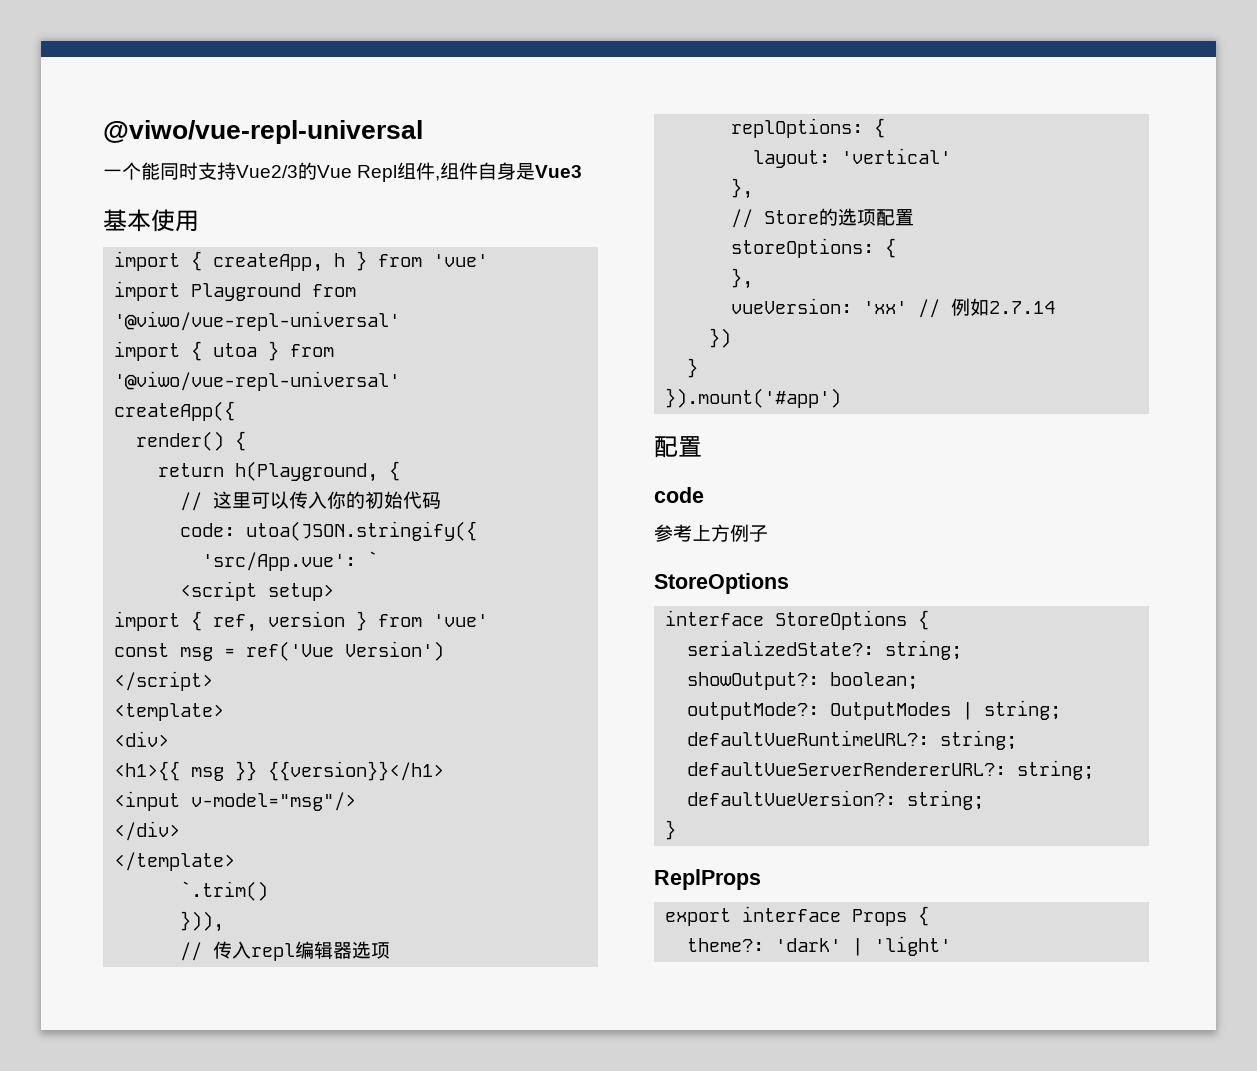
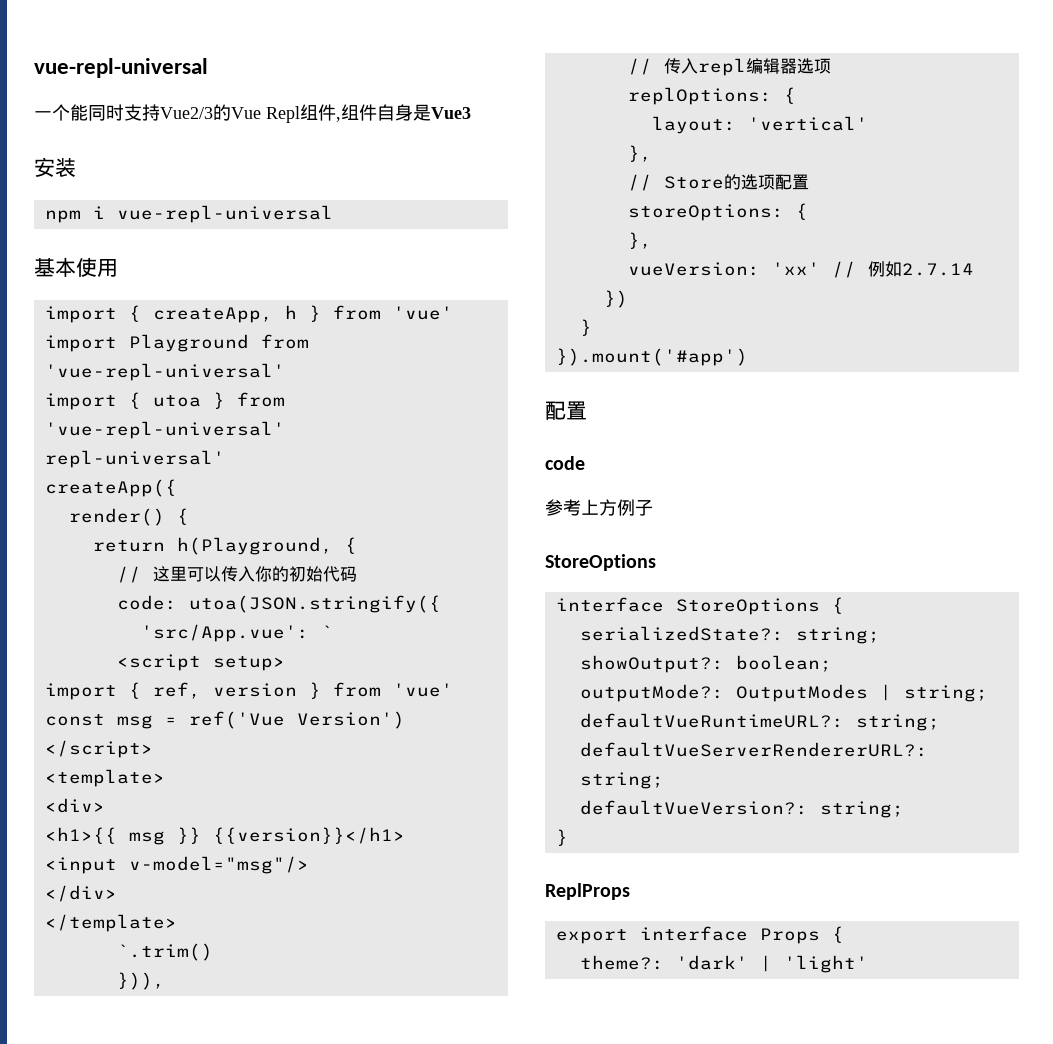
[103,120,423,144] @viwo/vue-repl-universal -> [34,58,208,78] vue-repl-universal
(583, 171) none -> [34,157,76,177] [44,205,333,223] // 安装 // npm i vue-repl-universal
[114,311,401,331] '@viwo/vue-repl-universal' -> [44,363,285,381] 'vue-repl-universal'
[114,371,401,391] '@viwo/vue-repl-universal' -> [44,421,285,439] [44,450,225,468] 'vue-repl-universal' // repl-universal'

